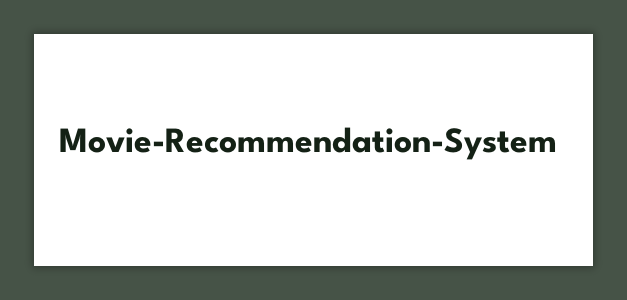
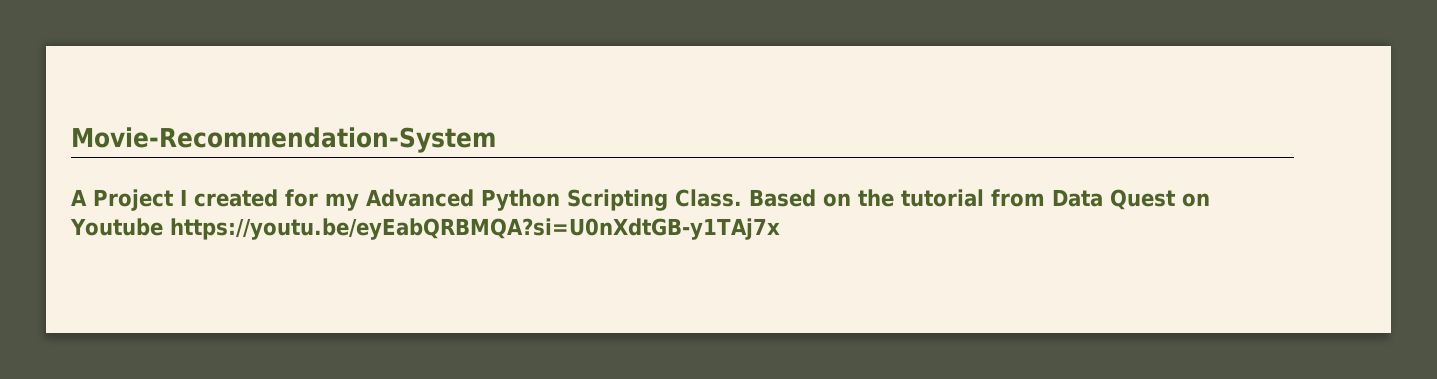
(557, 143) none -> [71,189,1210,211] [70,218,780,240] // A Project I created for my Advanced Python Scripting Class. Based on the tutorial from Data Quest on Youtube https://youtu.be/eyEabQRBMQA?si=U0nXdtGB-y1TAj7x

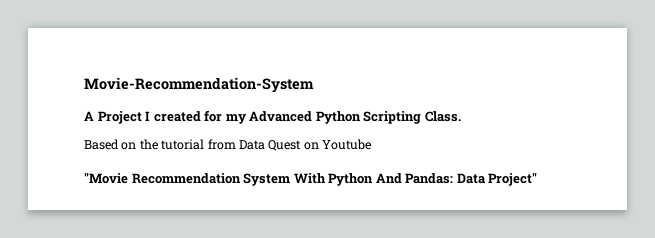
(742, 198) none -> (461, 116) //
[169,218,780,240] https://youtu.be/eyEabQRBMQA?si=U0nXdtGB-y1TAj7x -> [84,173,538,186] // "Movie Recommendation System With Python And Pandas: Data Project"

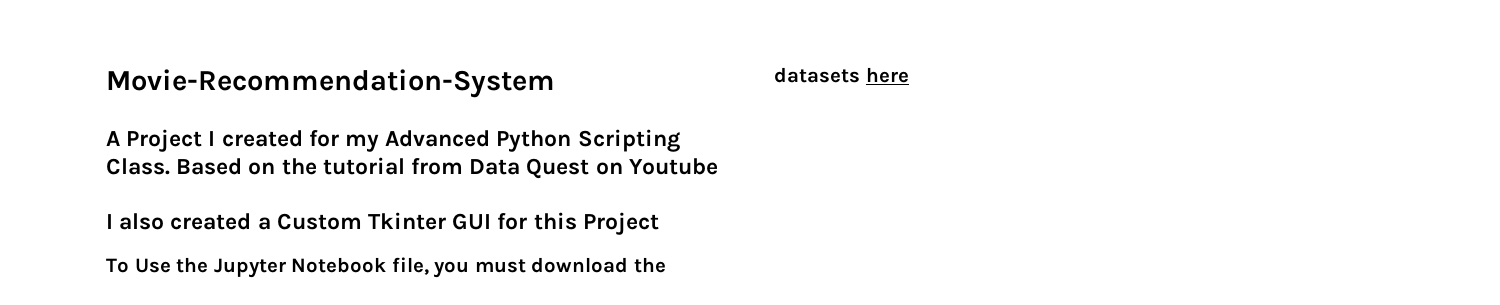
(461, 116) // -> (170, 166) none
[84,173,538,186] "Movie Recommendation System With Python And Pandas: Data Project" -> [106,212,659,235] [106,257,666,278] [774,67,909,83] I also created a Custom Tkinter GUI for this Project // To Use the Jupyter Notebook file, you must download the datasets here

